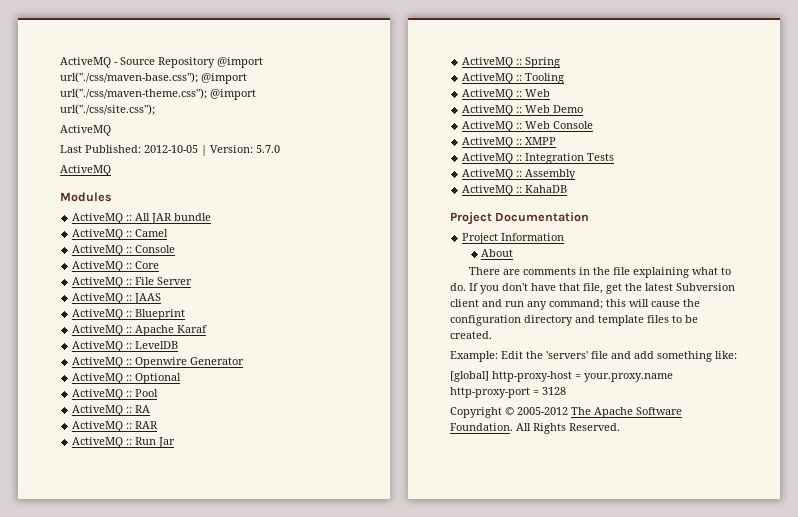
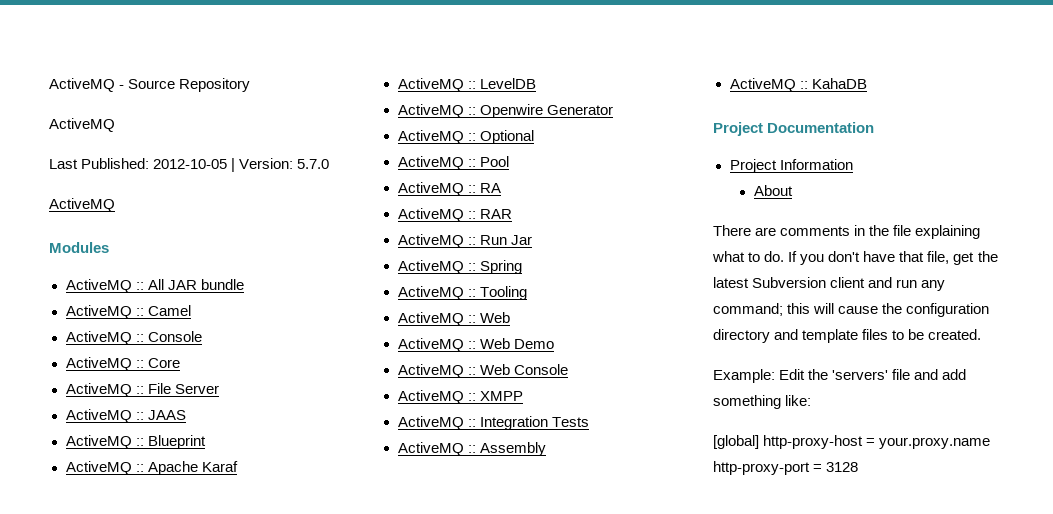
[217,57,263,68] [60,72,247,84] [60,88,256,100] [60,104,155,115] @import url("./css/maven-base.css"); @import url("./css/maven-theme.css"); @import url("./css/site.css"); -> (251, 85) none
[450,407,682,418] [450,423,620,434] // Copyright © 2005-2012 The Apache Software Foundation. All Rights Reserved. -> (859, 467) none

